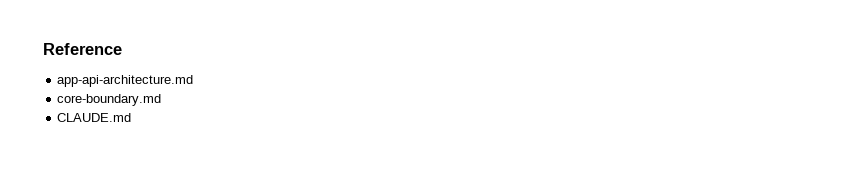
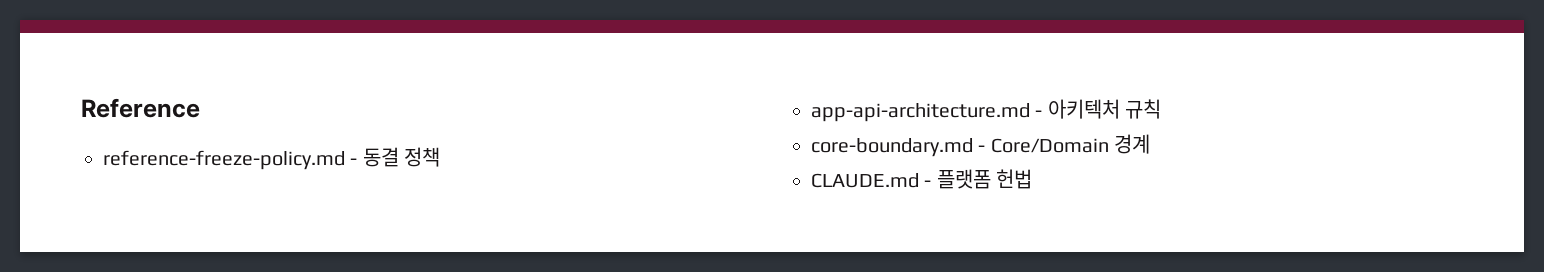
[57,75,194,87] [57,94,162,106] [57,113,132,122] app-api-architecture.md // core-boundary.md // CLAUDE.md -> [103,147,441,170] [811,99,1162,122] [811,134,1151,157] [811,169,1033,189] reference-freeze-policy.md - 동결 정책 // app-api-architecture.md - 아키텍처 규칙 // core-boundary.md - Core/Domain 경계 // CLAUDE.md - 플랫폼 헌법

